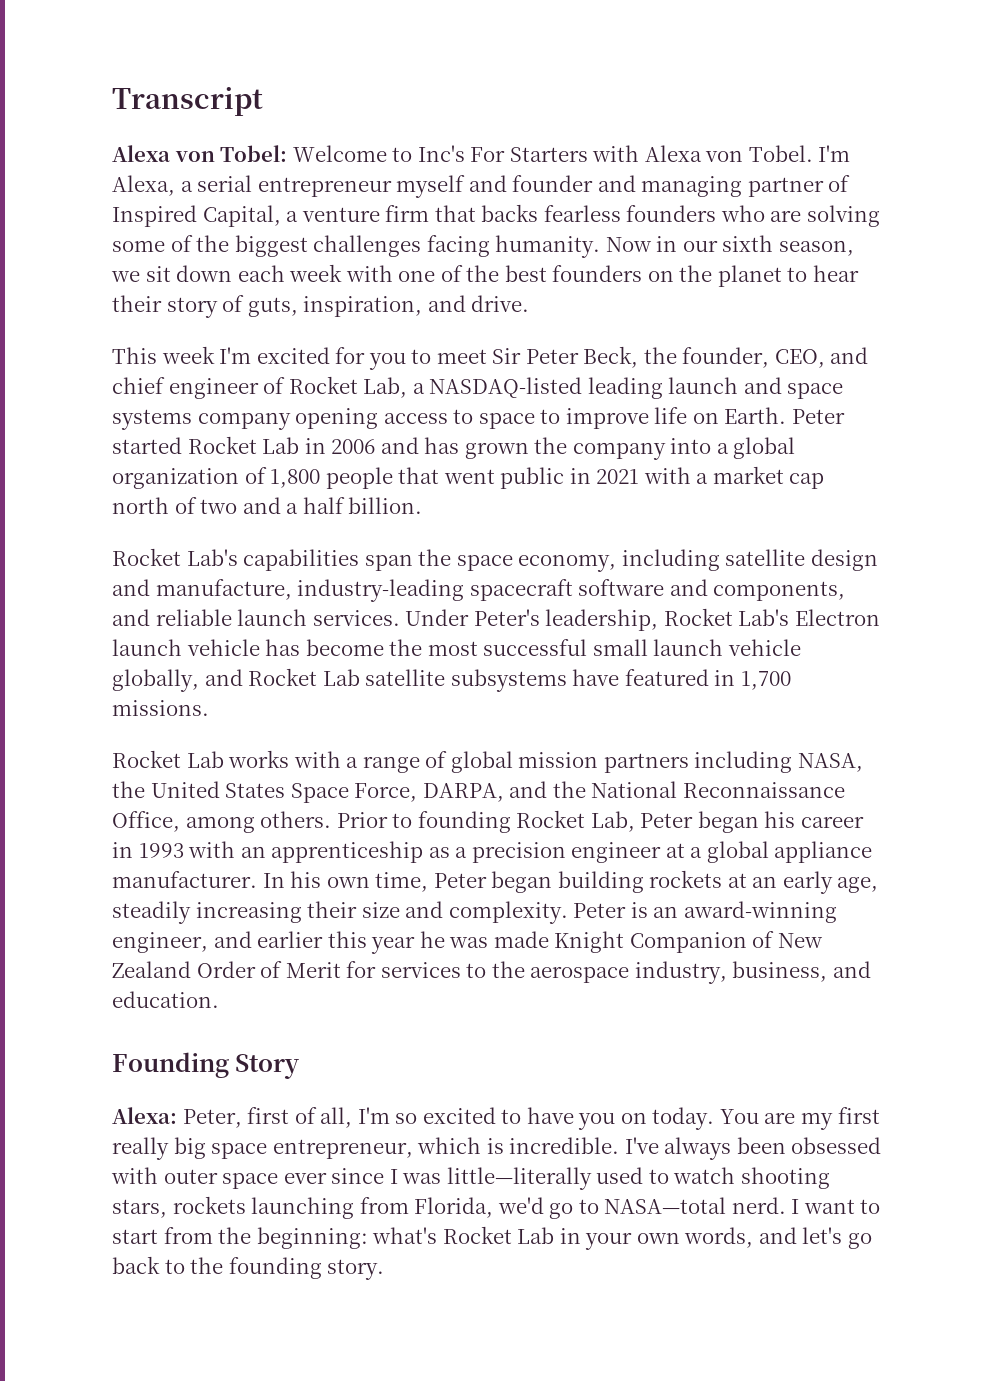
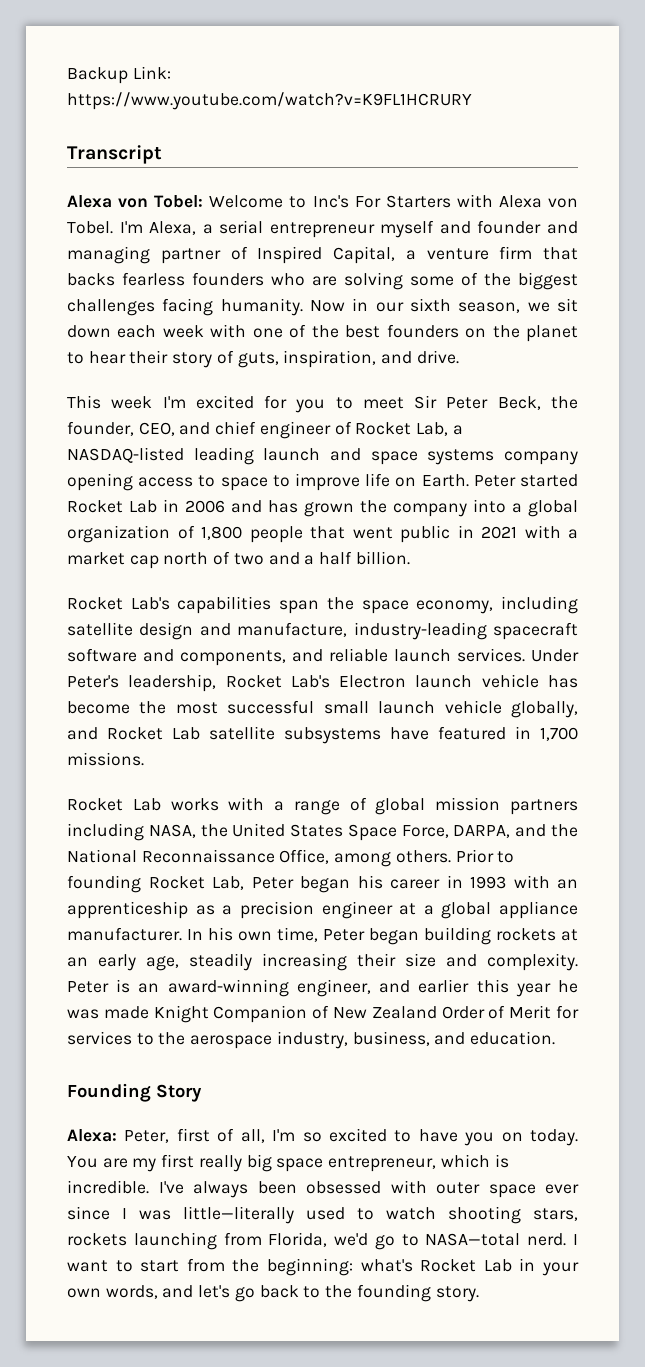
(112, 101) none -> [67,66,171,84] [67,92,472,110] Backup Link: https://www.youtube.com/watch?v=K9FL1HCRURY //

